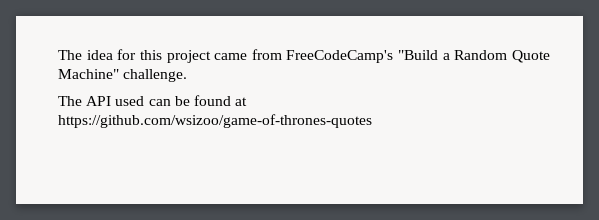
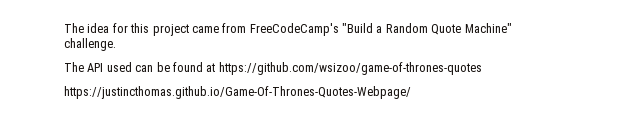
(372, 121) none -> [64,86,411,99] // https://justincthomas.github.io/Game-Of-Thrones-Quotes-Webpage/

